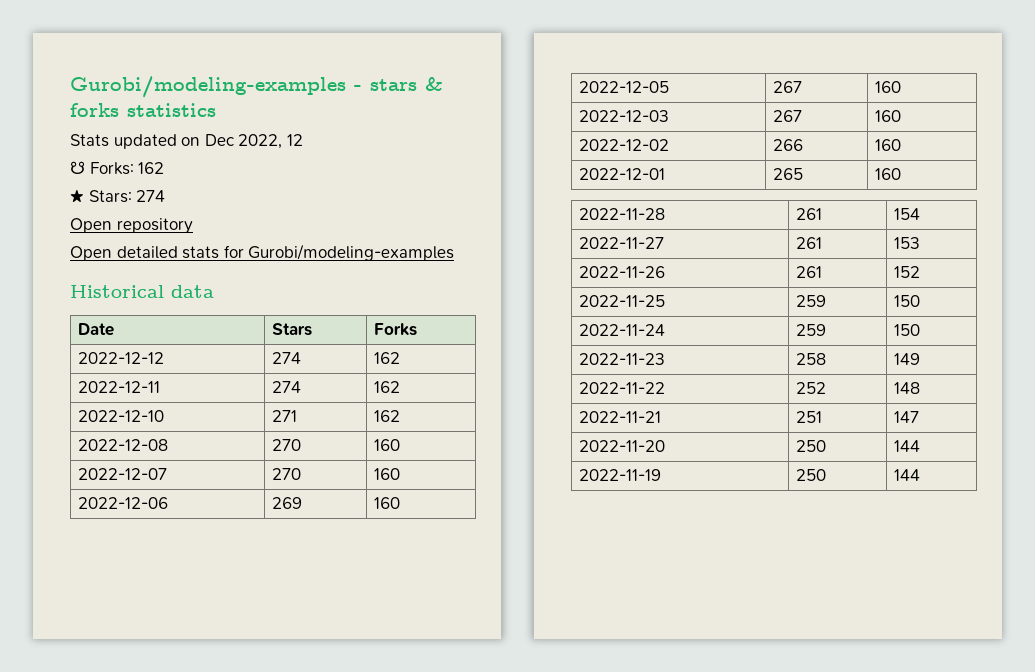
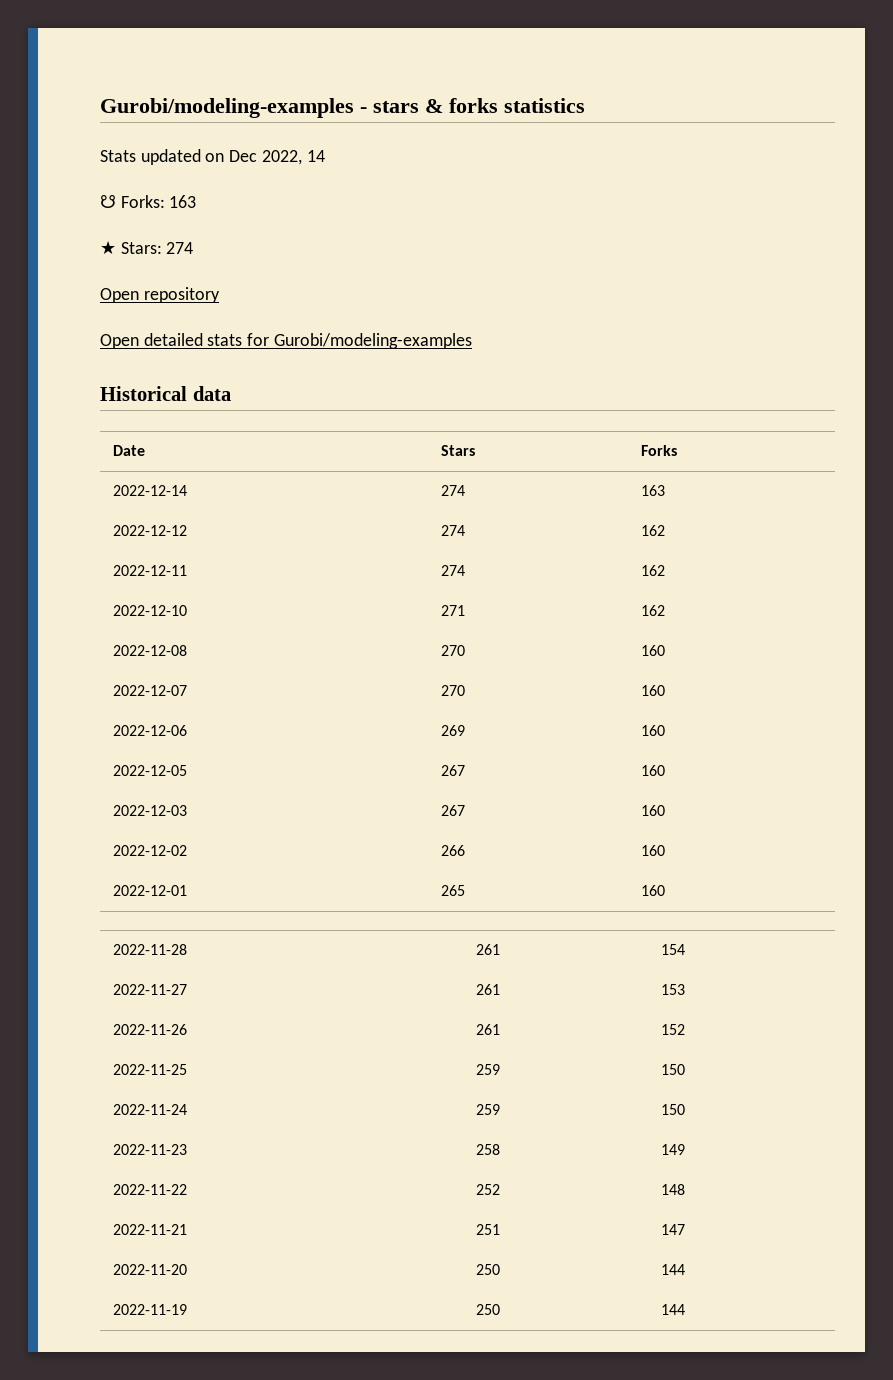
[286,134,303,146] 12 -> [306,150,325,162] 14
[138,162,165,174] 162 -> [169,195,197,208] 163
(417, 329) none -> [113,485,188,496] [441,485,466,496] [641,485,666,496] // 2022-12-14 | 274 | 163

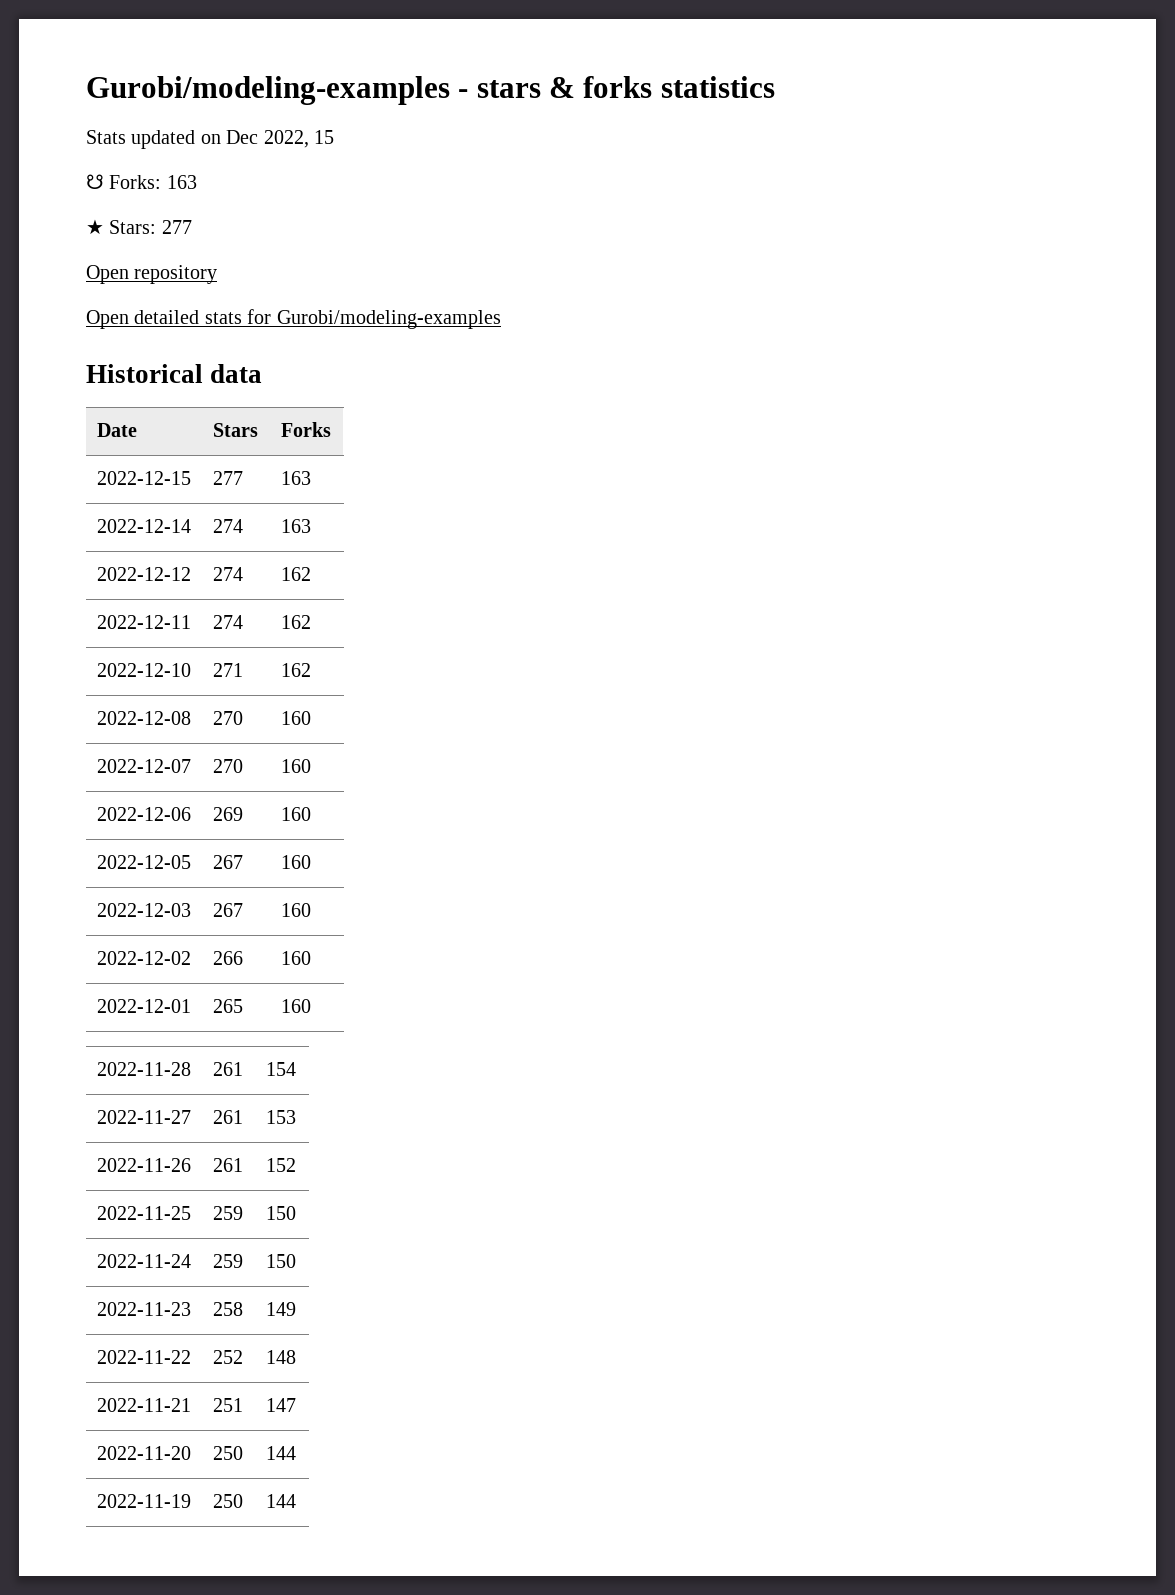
[306,150,325,162] 14 -> [314,130,334,144] 15
[166,242,194,254] 274 -> [161,220,192,234] 277
(678, 450) none -> [96,471,191,485] [212,471,243,485] [280,471,311,485] // 2022-12-15 | 277 | 163

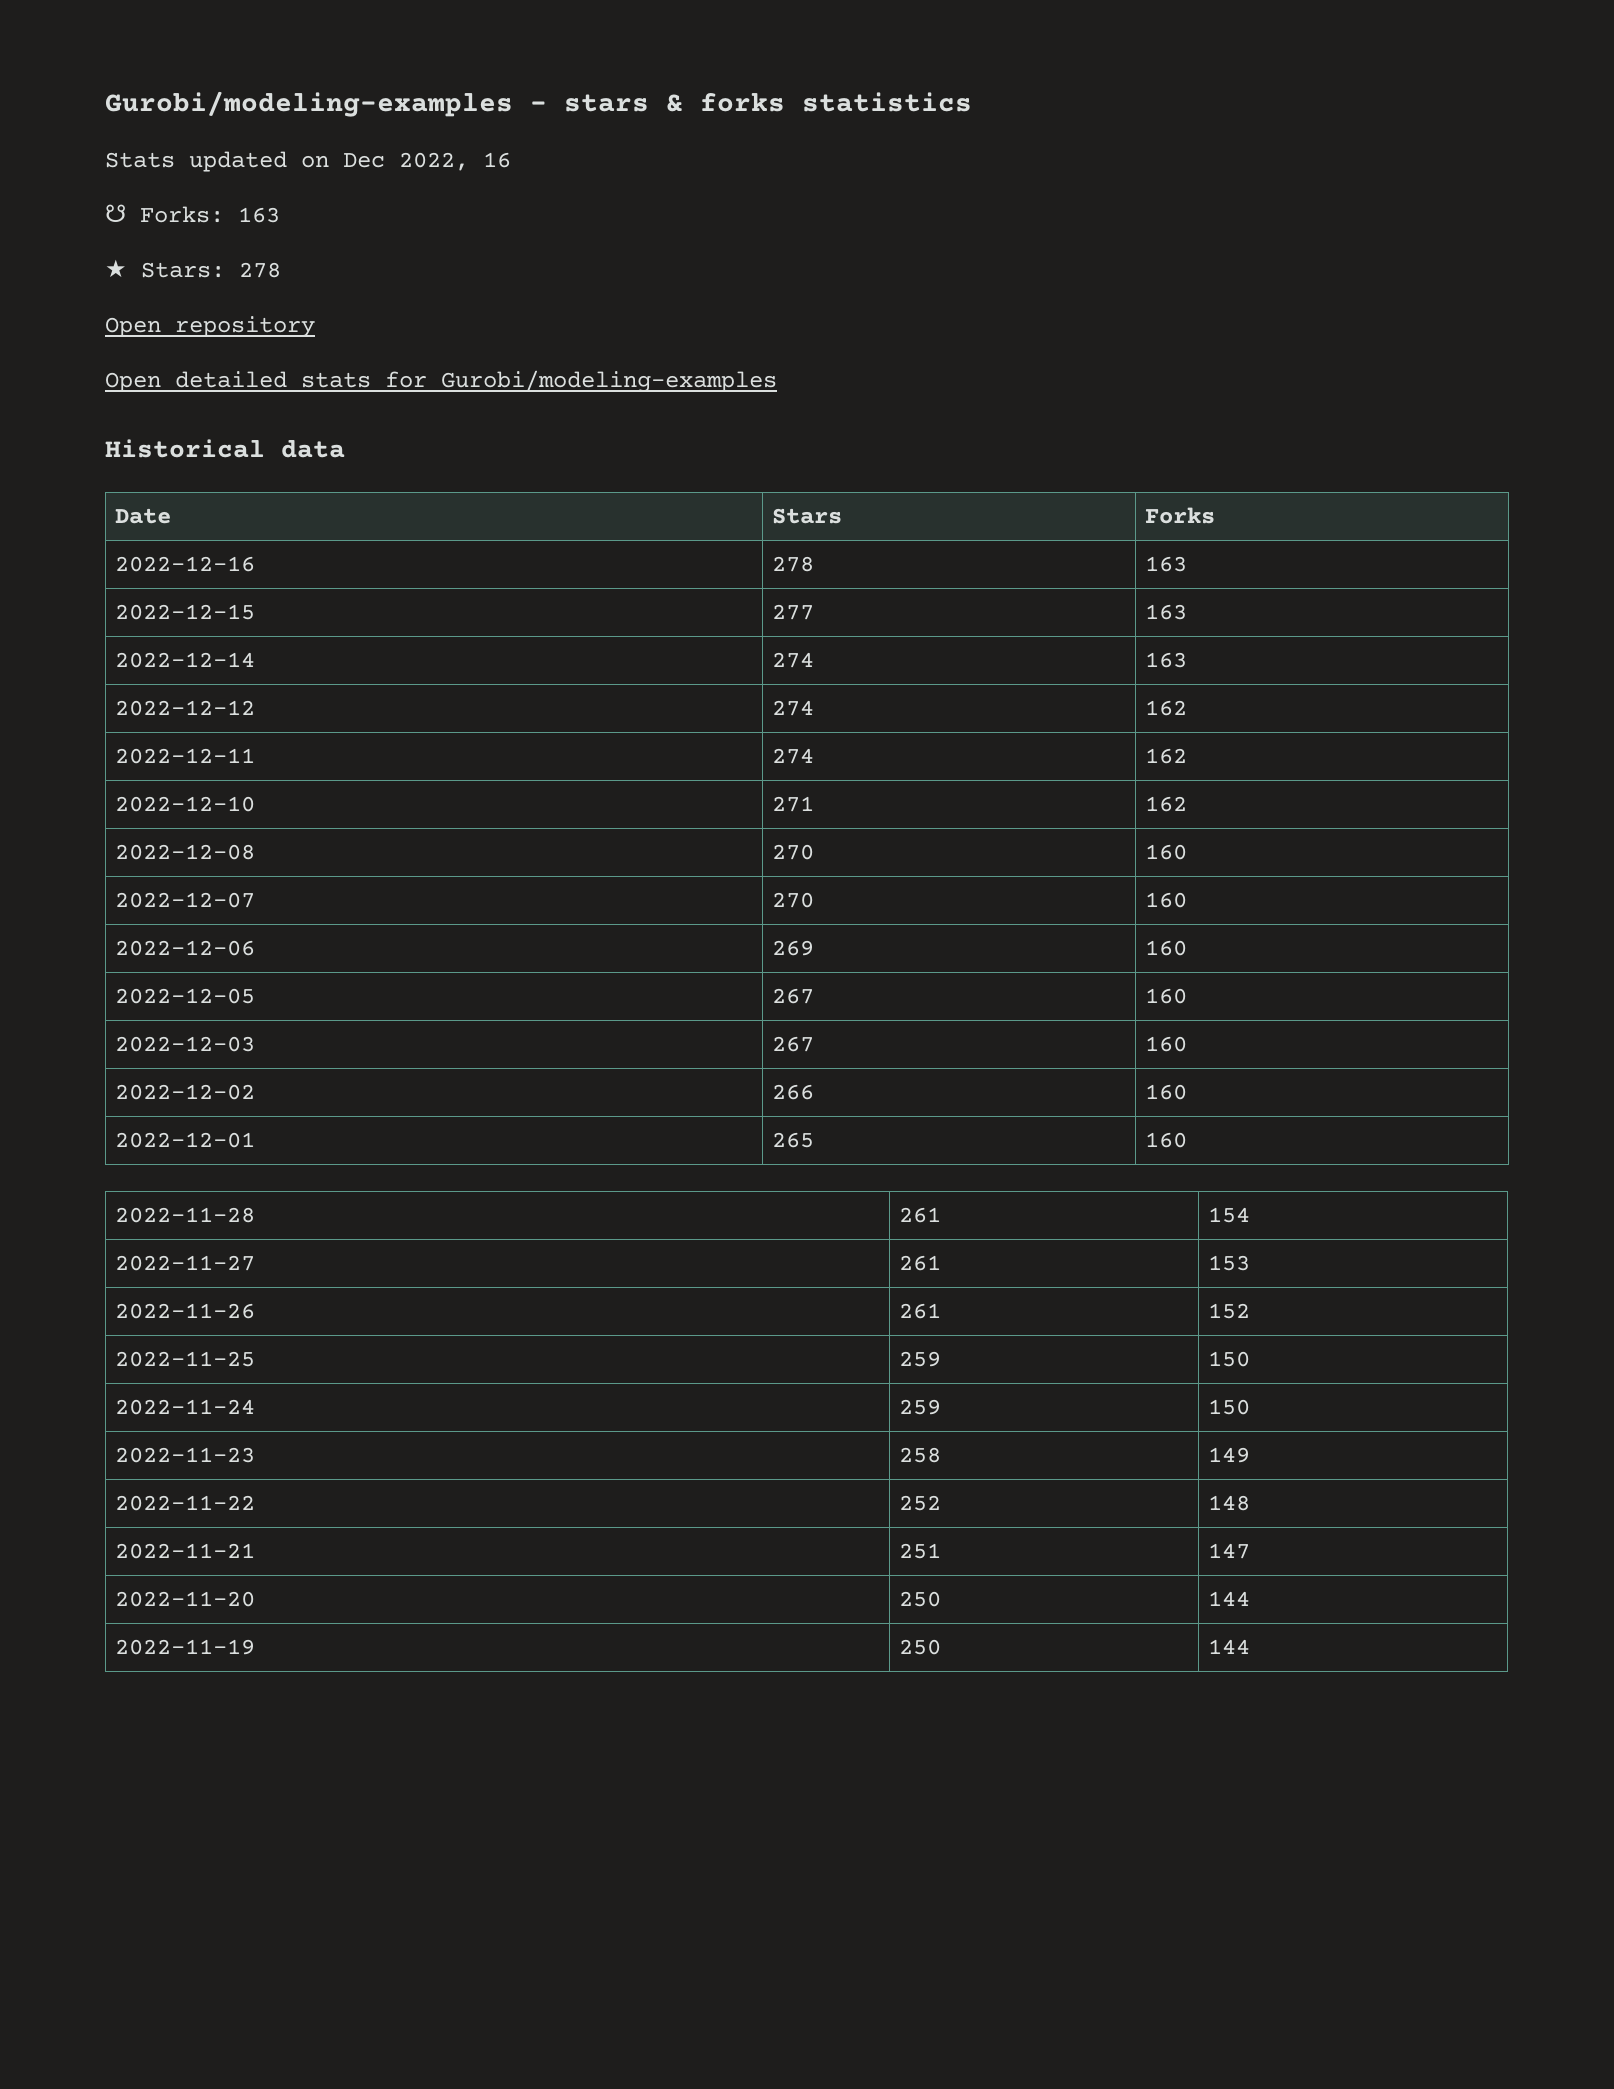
[314,130,334,144] 15 -> [483,152,511,168] 16
[161,220,192,234] 277 -> [239,262,281,278] 278
(331, 429) none -> [115,556,256,572] [772,556,815,572] [1145,556,1188,572] // 2022-12-16 | 278 | 163

